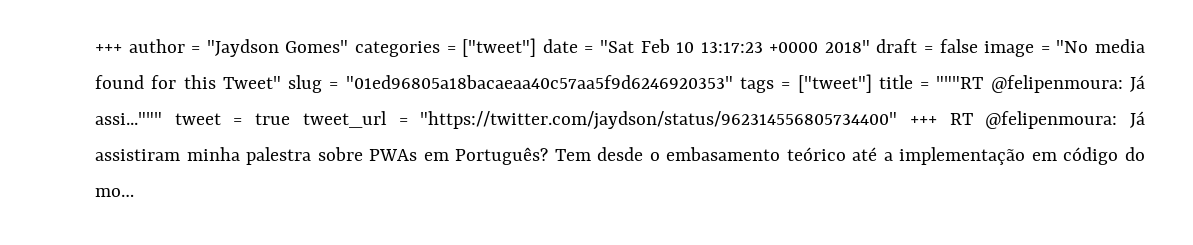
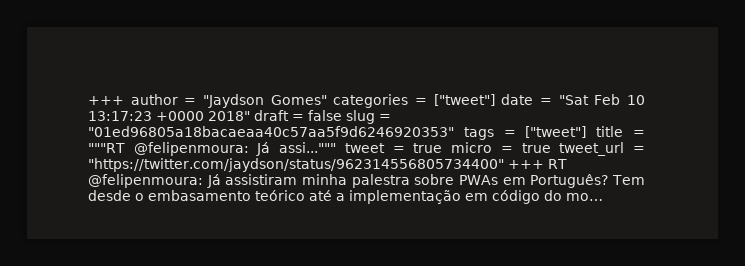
[984,39,1146,57] [95,75,281,89] image = "No media found for this Tweet" -> (342, 115) none
(291, 119) none -> [451,142,551,153] micro = true

